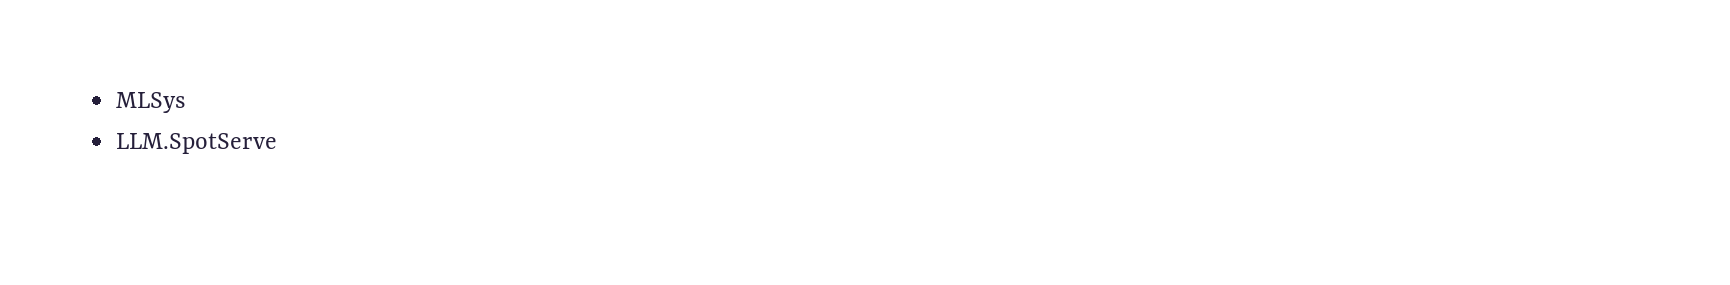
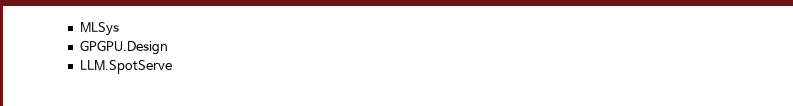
(187, 102) none -> [79,40,168,55] // GPGPU.Design

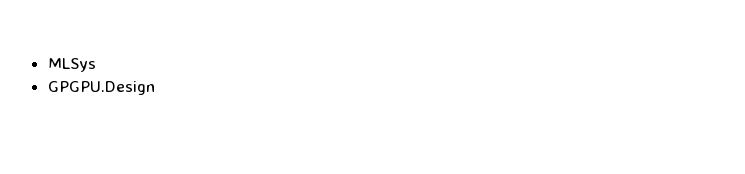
[79,60,172,74] // LLM.SpotServe -> (155, 88) none

